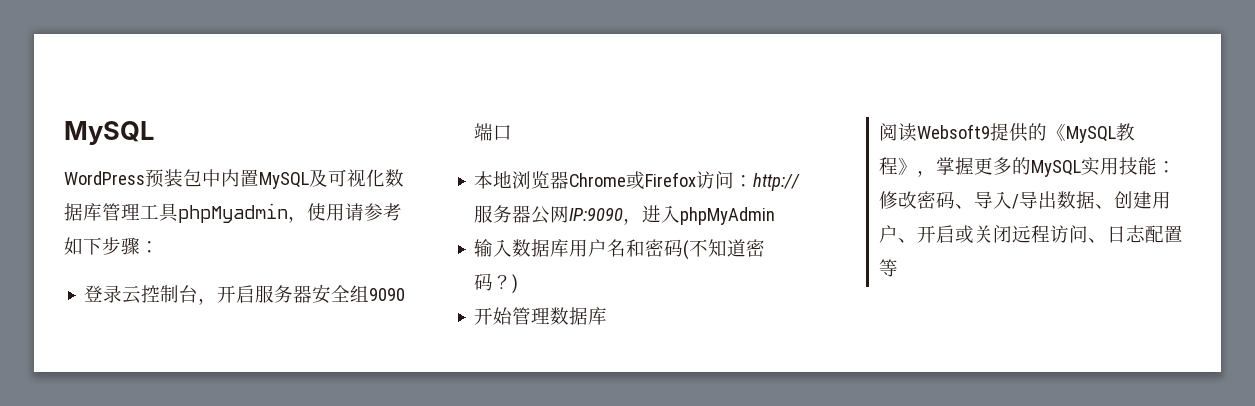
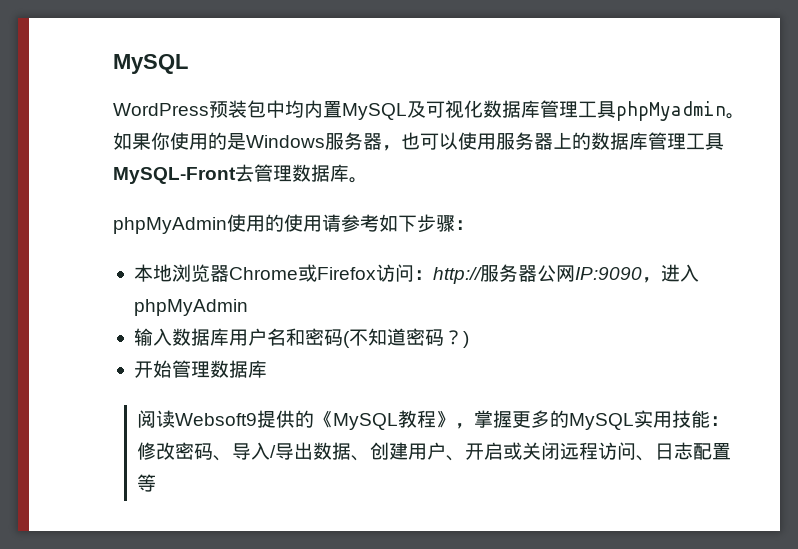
(221, 178) none -> [285,100,304,118] 均
[288,216,307,223] ， -> [726,113,745,119] [113,132,724,151] [113,164,368,184] [113,214,284,234] 。如果你使用的是Windows服务器，也可以使用服务器上的数据库管理工具MySQL-Front去管理数据库。 // phpMyAdmin使用的
[84,284,406,305] [474,123,513,141] // 登录云控制台，开启服务器安全组9090端口 -> (474, 225) none

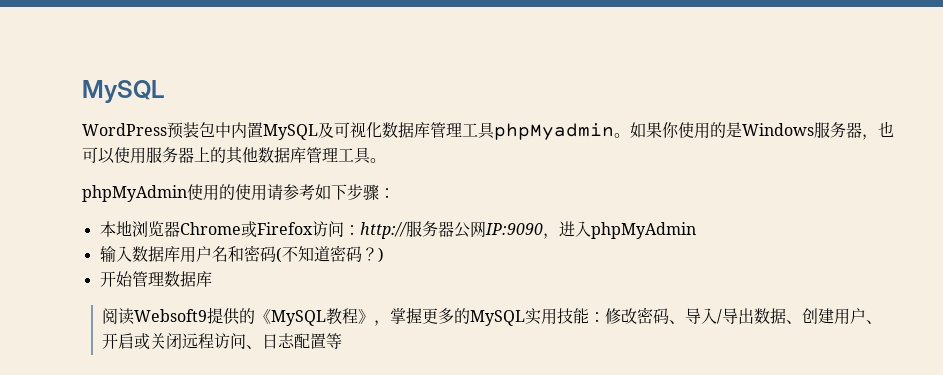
[285,100,304,118] 均 -> (231, 130) none
[591,132,724,150] [113,164,349,184] 数据库管理工具MySQL-Front去管理数据库 -> [226,147,371,164] 其他数据库管理工具

